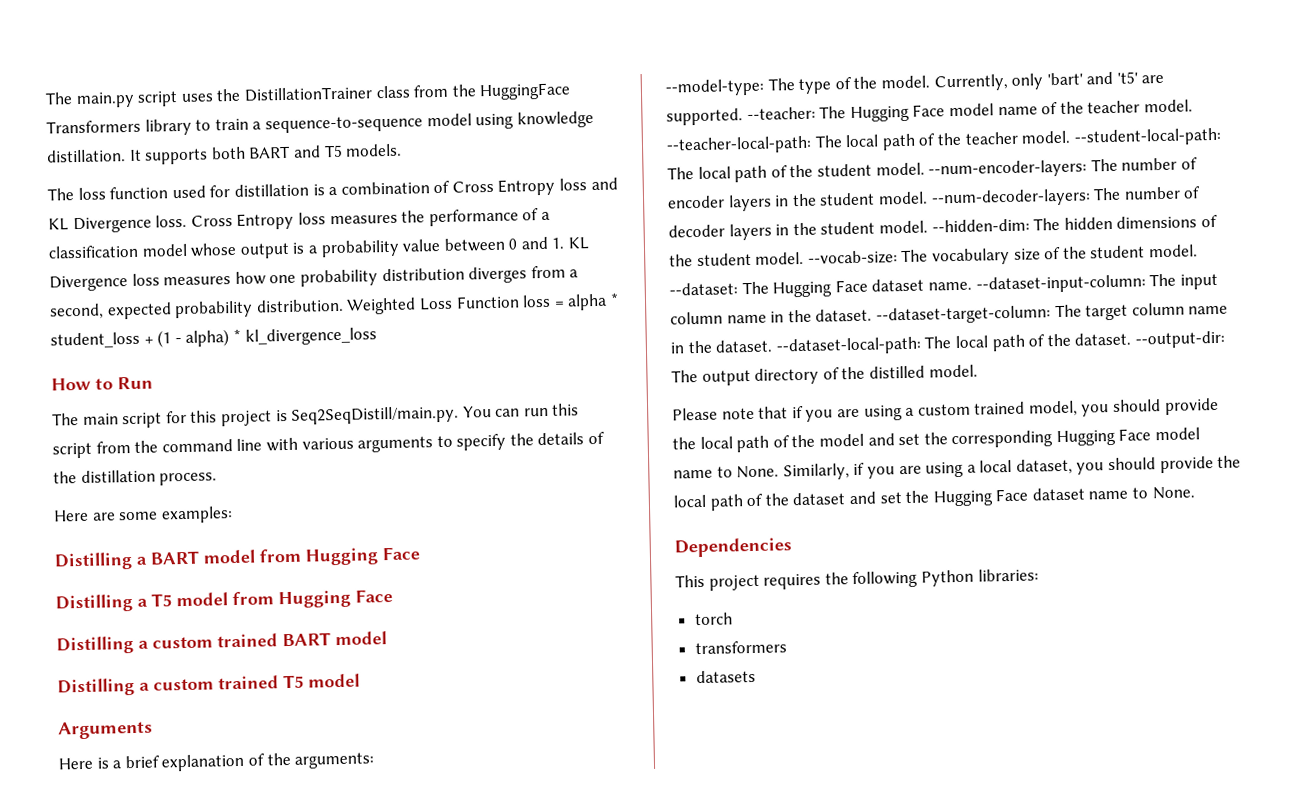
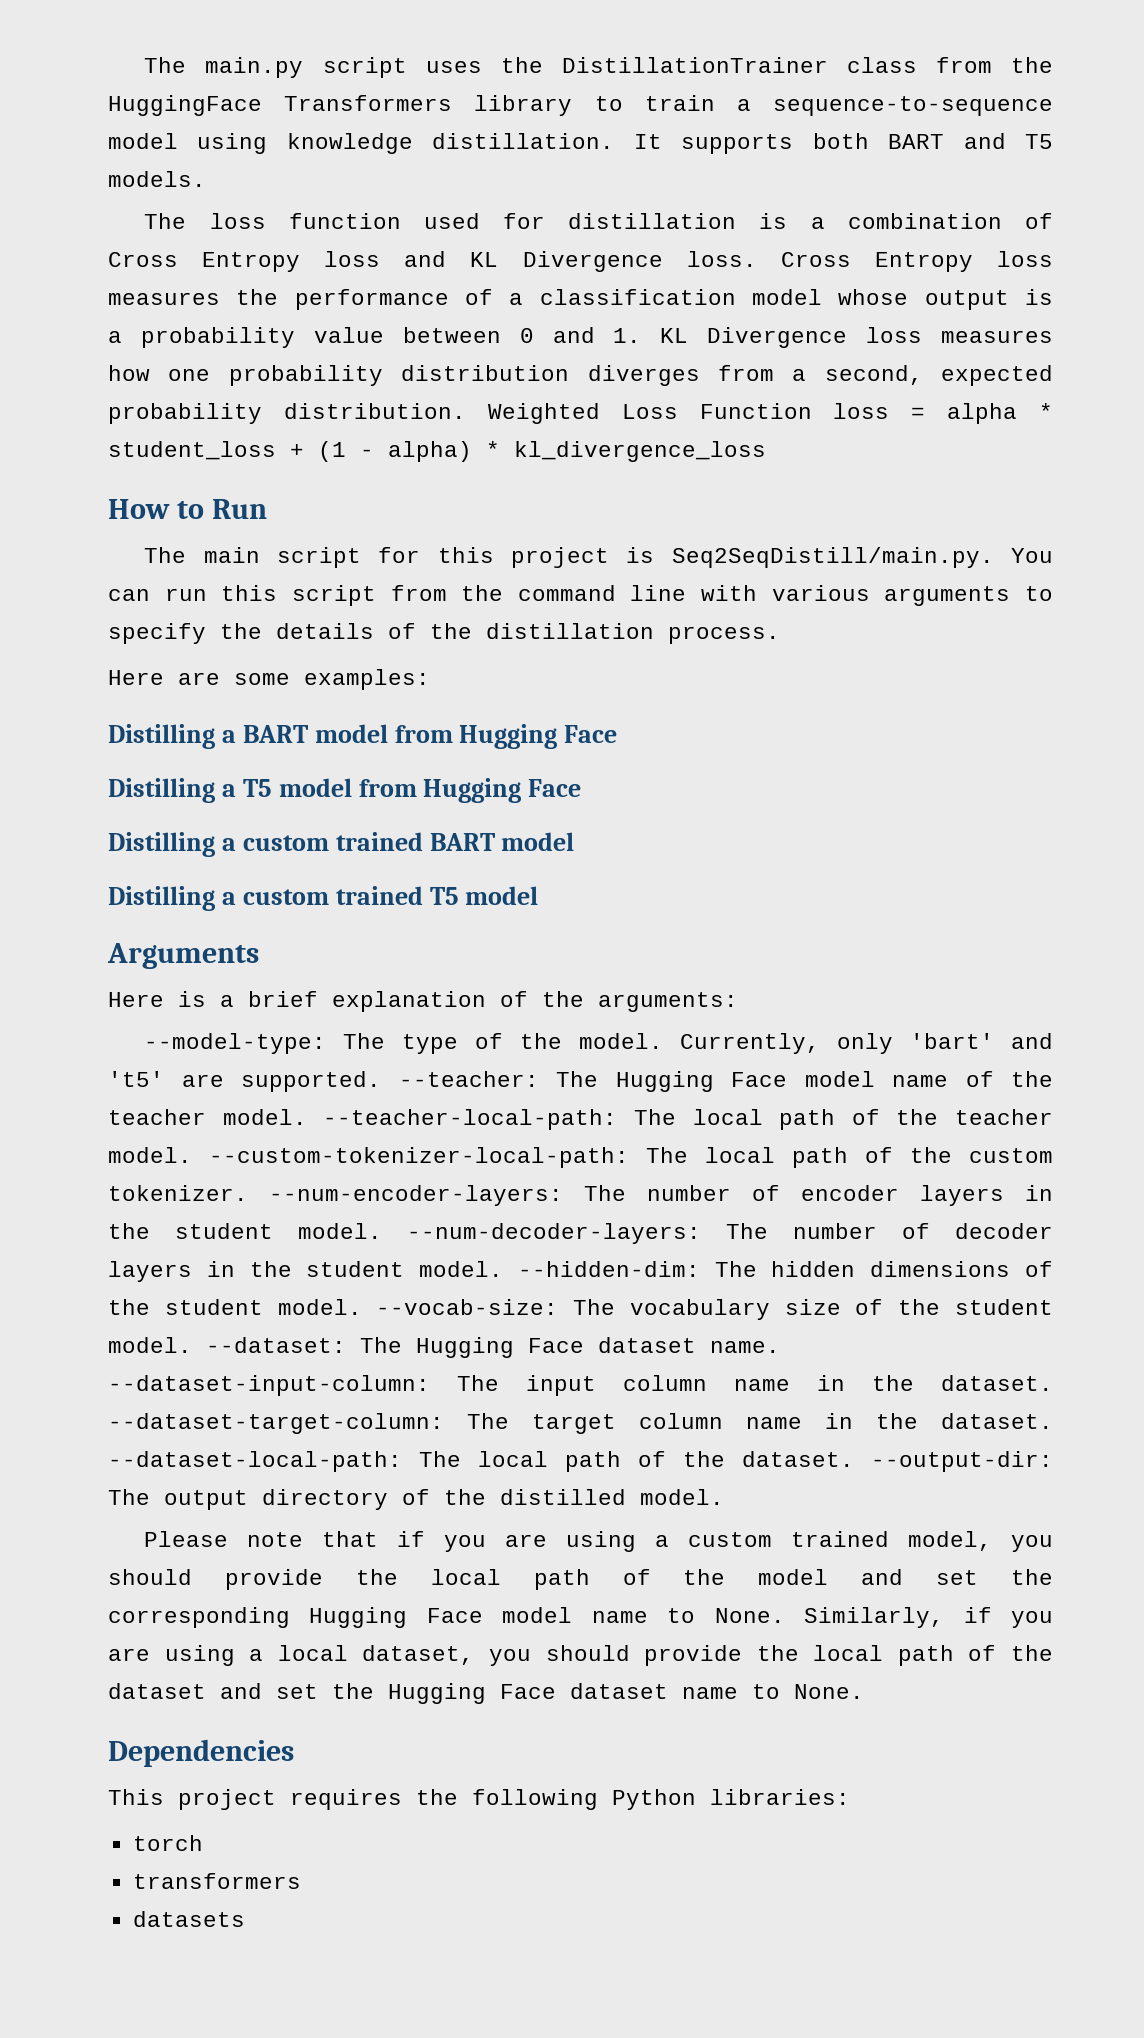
[1073,127,1222,147] [667,162,925,183] --student-local-path: The local path of the student model. -> [209,1147,1053,1168] [108,1185,248,1201] --custom-tokenizer-local-path: The local path of the custom tokenizer.

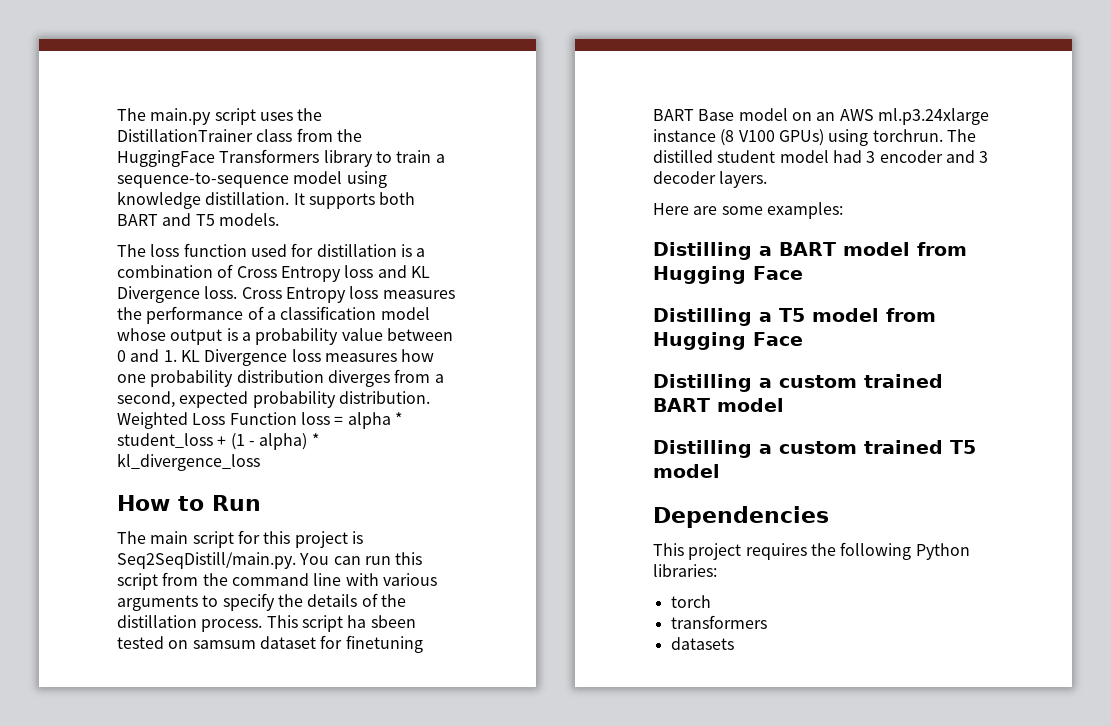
(780, 635) none -> [266,615,416,632] [117,635,423,653] [653,108,989,125] [653,129,976,146] [653,150,989,163] [653,171,768,188] This script ha sbeen tested on samsum dataset for finetuning BART Base model on an AWS ml.p3.24xlarge instance (8 V100 GPUs) using torchrun. The distilled student model had 3 encoder and 3 decoder layers.
[107,943,259,969] [108,991,738,1012] [144,1033,1053,1054] [108,1071,1053,1092] [108,1109,1053,1130] [108,1147,1053,1168] [108,1185,1053,1206] [108,1223,1053,1244] [108,1261,1054,1282] [108,1299,1054,1320] [108,1337,780,1358] [108,1375,1053,1396] [108,1413,1053,1434] [108,1451,1053,1472] [108,1489,724,1510] [144,1531,1053,1552] [108,1569,1053,1590] [108,1607,1053,1628] [108,1645,1054,1666] [108,1683,864,1704] // Arguments // Here is a brief explanation of the arguments: // --model-type: The type of the model. Currently, only 'bart' and 't5' are supported. --teacher: The Hugging Face model name of the teacher model. --teacher-local-path: The local path of the teacher model. --custom-tokenizer-local-path: The local path of the custom tokenizer. --num-encoder-layers: The number of encoder layers in the student model. --num-decoder-layers: The number of decoder layers in the student model. --hidden-dim: The hidden dimensions of the student model. --vocab-size: The vocabulary size of the student model. --dataset: The Hugging Face dataset name. --dataset-input-column: The input column name in the dataset. --dataset-target-column: The target column name in the dataset. --dataset-local-path: The local path of the dataset. --output-dir: The output directory of the distilled model. // Please note that if you are using a custom trained model, you should provide the local path of the model and set the corresponding Hugging Face model name to None. Similarly, if you are using a local dataset, you should provide the local path of the dataset and set the Hugging Face dataset name to None. -> (720, 471) none

